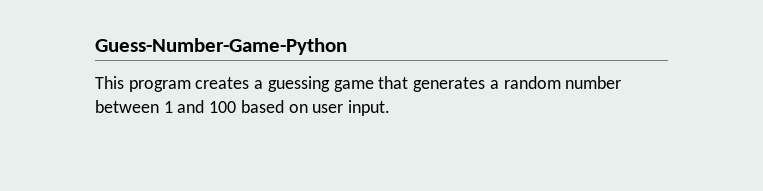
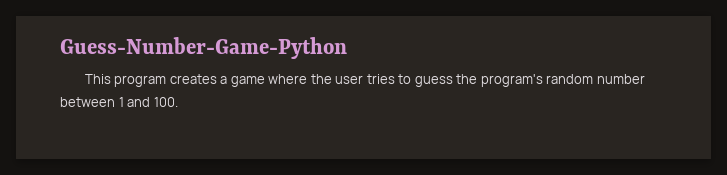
[267,76,499,92] guessing game that generates a -> [230,74,543,87] game where the user tries to guess the program's
[209,100,391,116] 100 based on user input. -> [153,97,178,107] 100.

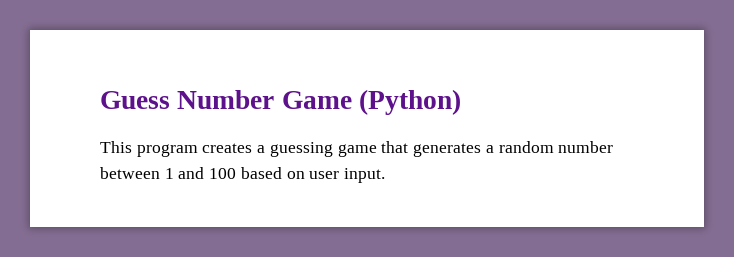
[60,37,347,59] Guess-Number-Game-Python -> [100,89,462,115] Guess Number Game (Python)
[230,74,543,87] game where the user tries to guess the program's -> [269,141,494,157] guessing game that generates a
[153,97,178,107] 100. -> [209,167,386,183] 100 based on user input.

